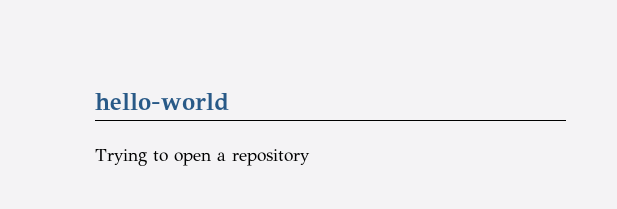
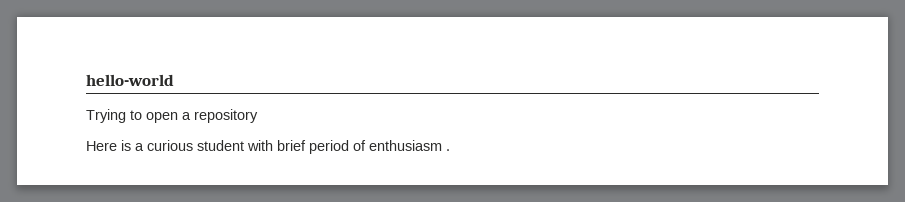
(310, 157) none -> [86,140,450,154] // Here is a curious student with brief period of enthusiasm .

